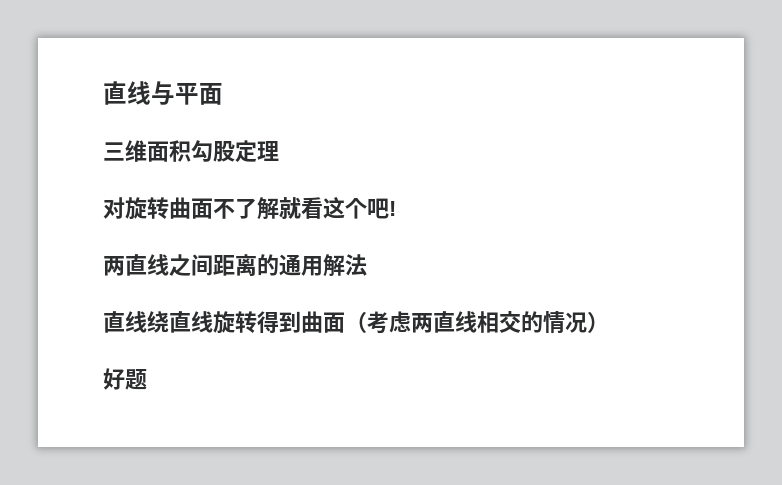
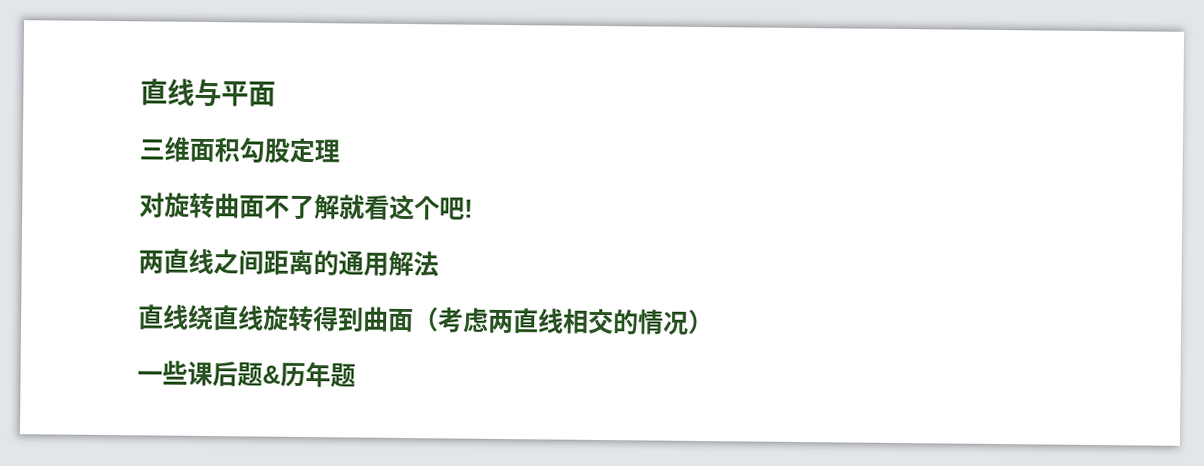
[103,368,125,390] 好 -> [137,360,331,388] 一些课后题&历年

